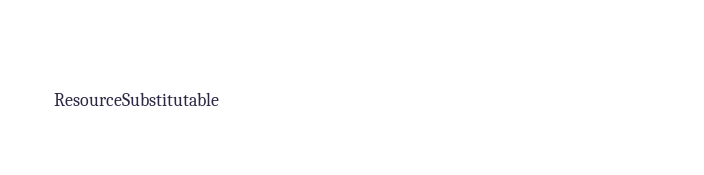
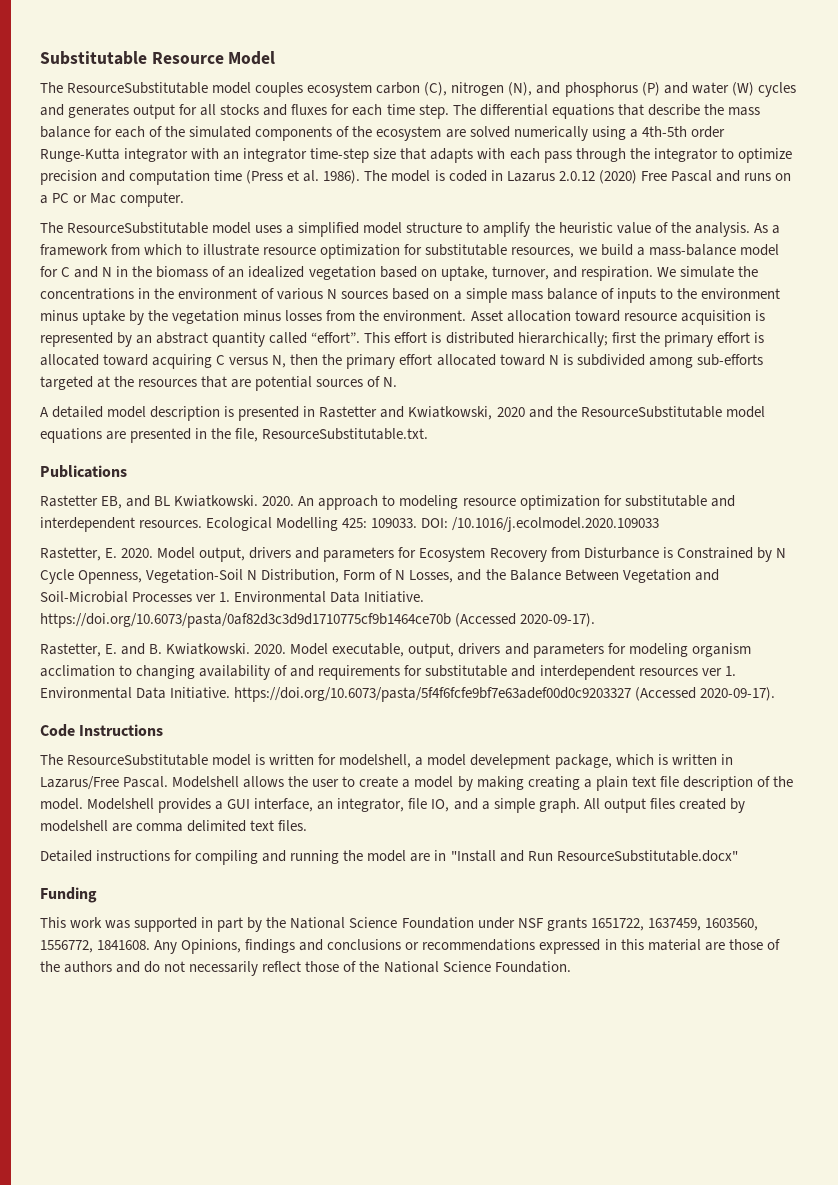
[54,92,219,106] ResourceSubstitutable -> [40,51,276,65] [40,82,796,97] [40,104,760,119] [40,126,725,141] [40,148,792,163] [40,170,791,185] [40,192,185,207] [40,222,780,237] [40,244,779,259] [40,266,758,281] [40,288,780,303] [40,310,765,325] [40,332,764,347] [40,354,763,369] [40,376,398,391] [40,406,765,421] [40,428,429,443] [40,465,127,478] [40,495,735,510] [40,517,660,532] [40,547,786,562] [40,569,719,584] [40,591,425,603] [40,613,596,628] [40,643,751,658] [40,665,736,680] [40,687,776,702] [40,724,164,737] [40,754,733,769] [40,776,793,791] [40,798,745,813] [40,820,308,832] [40,850,738,865] [40,887,97,903] [40,917,758,932] [40,939,780,954] [40,961,571,976] Substitutable Resource Model // The ResourceSubstitutable model couples ecosystem carbon (C), nitrogen (N), and phosphorus (P) and water (W) cycles and generates output for all stocks and fluxes for each time step. The differential equations that describe the mass balance for each of the simulated components of the ecosystem are solved numerically using a 4th-5th order Runge-Kutta integrator with an integrator time-step size that adapts with each pass through the integrator to optimize precision and computation time (Press et al. 1986). The model is coded in Lazarus 2.0.12 (2020) Free Pascal and runs on a PC or Mac computer. // The ResourceSubstitutable model uses a simplified model structure to amplify the heuristic value of the analysis. As a framework from which to illustrate resource optimization for substitutable resources, we build a mass-balance model for C and N in the biomass of an idealized vegetation based on uptake, turnover, and respiration. We simulate the concentrations in the environment of various N sources based on a simple mass balance of inputs to the environment minus uptake by the vegetation minus losses from the environment. Asset allocation toward resource acquisition is represented by an abstract quantity called “effort”. This effort is distributed hierarchically; first the primary effort is allocated toward acquiring C versus N, then the primary effort allocated toward N is subdivided among sub-efforts targeted at the resources that are potential sources of N. // A detailed model description is presented in Rastetter and Kwiatkowski, 2020 and the ResourceSubstitutable model equations are presented in the file, ResourceSubstitutable.txt. // Publications // Rastetter EB, and BL Kwiatkowski. 2020. An approach to modeling resource optimization for substitutable and interdependent resources. Ecological Modelling 425: 109033. DOI: /10.1016/j.ecolmodel.2020.109033 // Rastetter, E. 2020. Model output, drivers and parameters for Ecosystem Recovery from Disturbance is Constrained by N Cycle Openness, Vegetation-Soil N Distribution, Form of N Losses, and the Balance Between Vegetation and Soil-Microbial Processes ver 1. Environmental Data Initiative. https://doi.org/10.6073/pasta/0af82d3c3d9d1710775cf9b1464ce70b (Accessed 2020-09-17). // Rastetter, E. and B. Kwiatkowski. 2020. Model executable, output, drivers and parameters for modeling organism acclimation to changing availability of and requirements for substitutable and interdependent resources ver 1. Environmental Data Initiative. https://doi.org/10.6073/pasta/5f4f6fcfe9bf7e63adef00d0c9203327 (Accessed 2020-09-17). // Code Instructions // The ResourceSubstitutable model is written for modelshell, a model develepment package, which is written in Lazarus/Free Pascal. Modelshell allows the user to create a model by making creating a plain text file description of the model. Modelshell provides a GUI interface, an integrator, file IO, and a simple graph. All output files created by modelshell are comma delimited text files. // Detailed instructions for compiling and running the model are in "Install and Run ResourceSubstitutable.docx" // Funding // This work was supported in part by the National Science Foundation under NSF grants 1651722, 1637459, 1603560, 1556772, 1841608. Any Opinions, findings and conclusions or recommendations expressed in this material are those of the authors and do not necessarily reflect those of the National Science Foundation.

